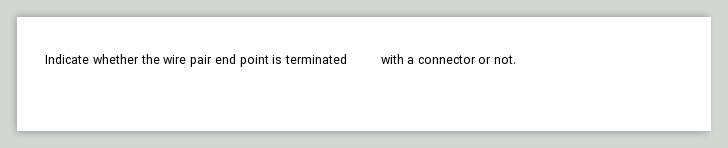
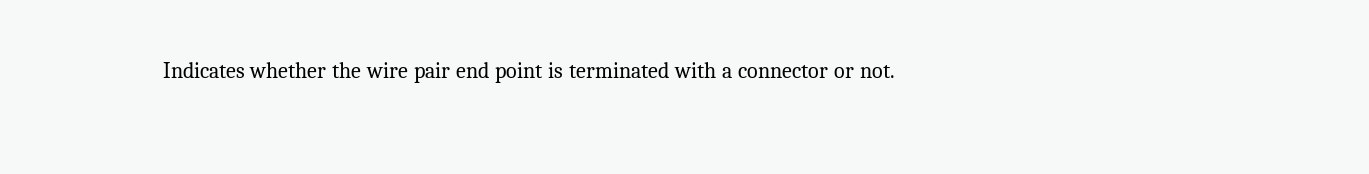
[45,54,89,64] Indicate -> [162,62,245,78] Indicates

